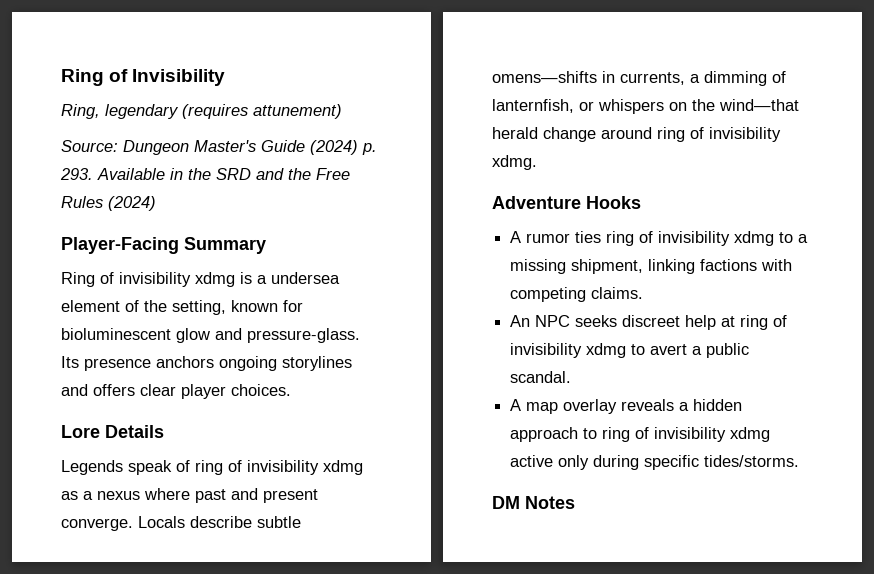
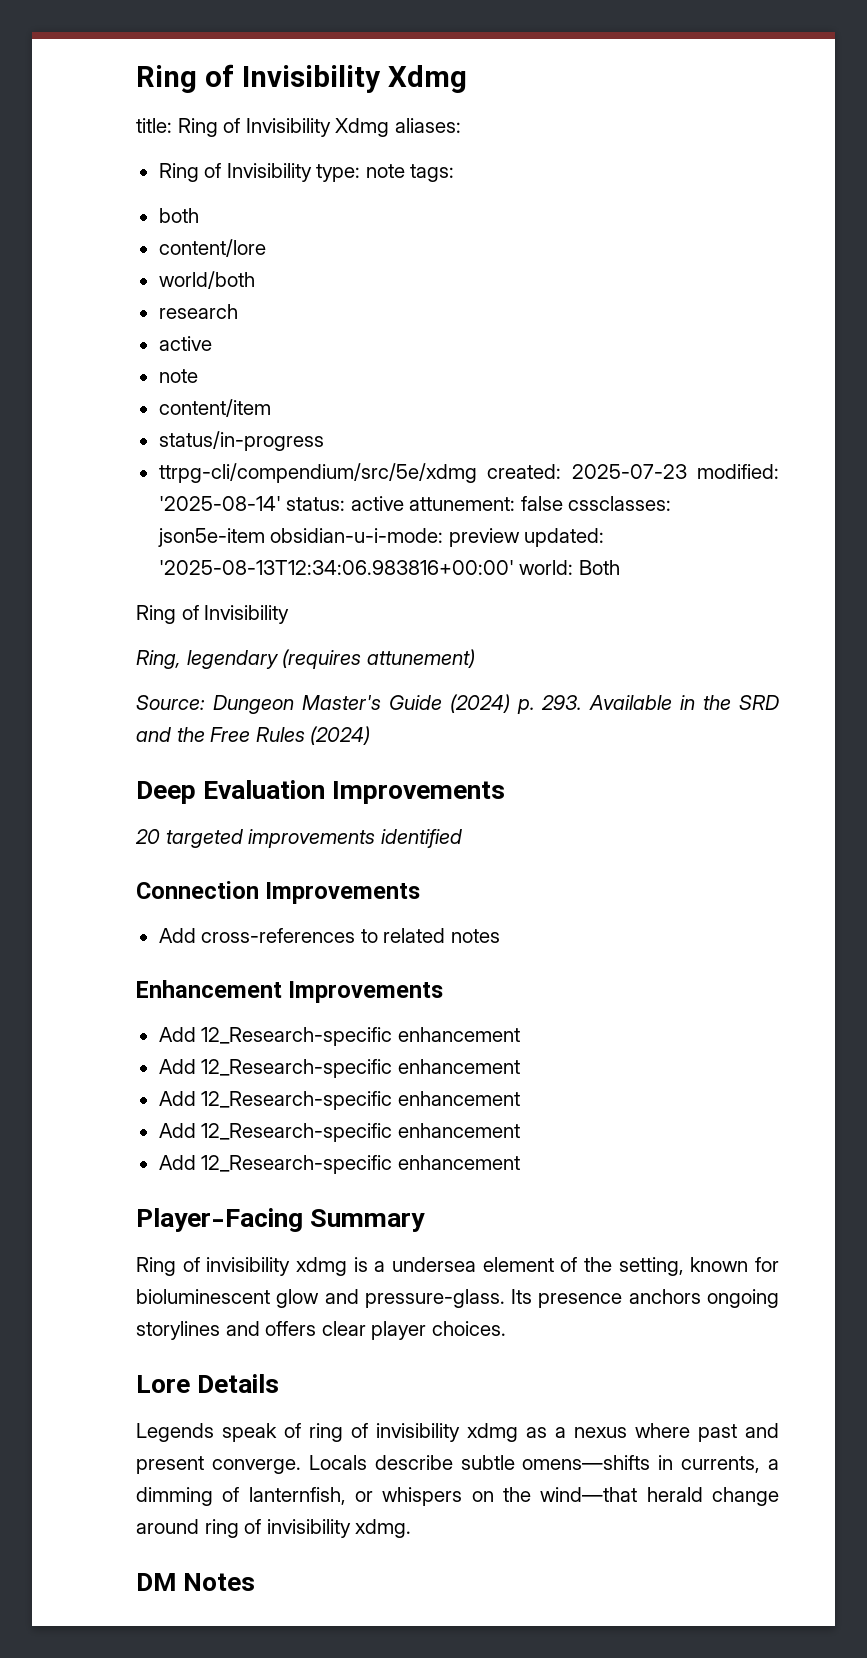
[61,69,226,86] Ring of Invisibility -> [136,64,467,93] [136,118,461,137] [158,163,455,182] [158,208,199,223] [158,239,266,257] [158,271,255,289] [158,304,238,319] [158,336,212,351] [158,369,198,383] [158,399,271,417] [158,431,324,451] [158,463,779,483] [158,496,672,511] [157,528,605,547] [158,560,620,575] [136,605,290,624] Ring of Invisibility Xdmg // title: Ring of Invisibility Xdmg aliases: // Ring of Invisibility type: note tags: // both // content/lore // world/both // research // active // note // content/item // status/in-progress // ttrpg-cli/compendium/src/5e/xdmg created: 2025-07-23 modified: '2025-08-14' status: active attunement: false cssclasses: json5e-item obsidian-u-i-mode: preview updated: '2025-08-13T12:34:06.983816+00:00' world: Both // Ring of Invisibility
(156, 203) none -> [136,780,506,804] [135,829,462,848] [136,881,421,904] [158,928,500,943] [136,980,444,1003] [158,1027,520,1046] [158,1059,520,1078] [158,1091,520,1110] [158,1123,520,1142] [158,1155,520,1174] // Deep Evaluation Improvements // 20 targeted improvements identified // Connection Improvements // Add cross-references to related notes // Enhancement Improvements // Add 12_Research-specific enhancement // Add 12_Research-specific enhancement // Add 12_Research-specific enhancement // Add 12_Research-specific enhancement // Add 12_Research-specific enhancement
[492,196,641,209] [510,231,809,246] [510,259,793,274] [510,287,644,302] [510,315,788,330] [510,343,750,358] [510,371,572,383] [510,399,743,414] [510,427,771,442] [510,455,800,470] // Adventure Hooks // A rumor ties ring of invisibility xdmg to a missing shipment, linking factions with competing claims. // An NPC seeks discreet help at ring of invisibility xdmg to avert a public scandal. // A map overlay reveals a hidden approach to ring of invisibility xdmg active only during specific tides/storms. -> (412, 1528) none

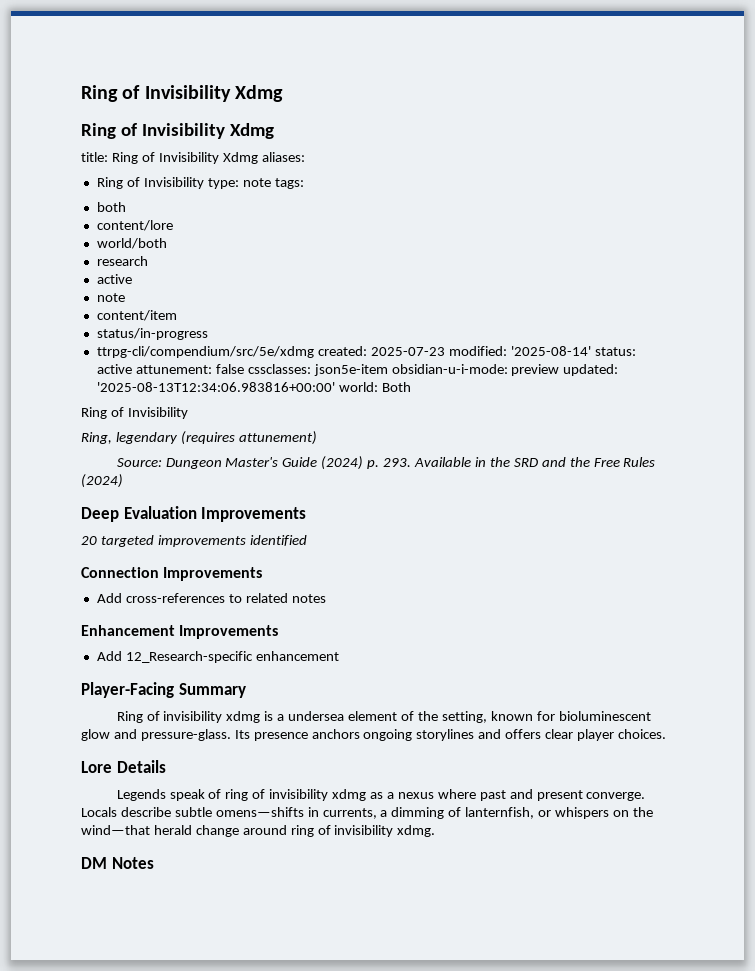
[136,64,467,93] Ring of Invisibility Xdmg -> [81,85,283,102] [81,123,274,139] Ring of Invisibility Xdmg // Ring of Invisibility Xdmg
[158,1059,520,1078] [158,1091,520,1110] [158,1123,520,1142] [158,1155,520,1174] // Add 12_Research-specific enhancement // Add 12_Research-specific enhancement // Add 12_Research-specific enhancement // Add 12_Research-specific enhancement -> (339, 656) none

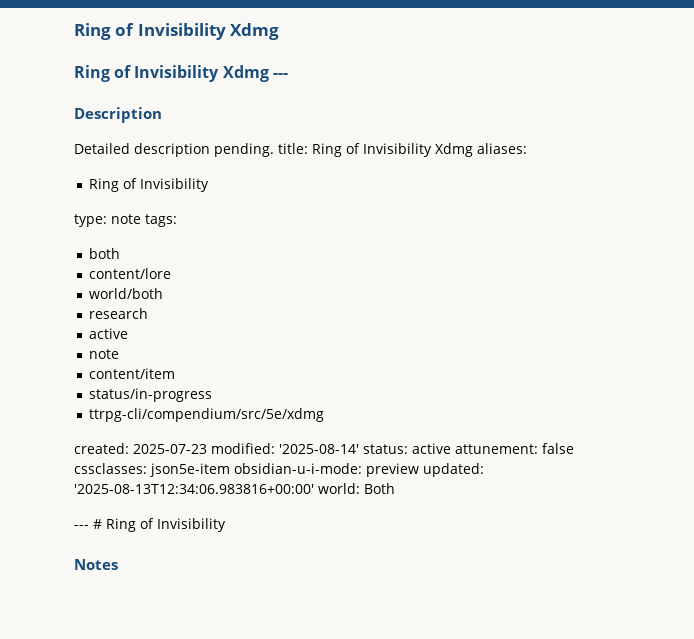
(274, 131) // -> [272,73,288,78] [74,107,162,123] [74,143,274,157] --- // Description // Detailed description pending.
(204, 183) none -> (209, 185) //
(314, 352) none -> (324, 415) //
[81,407,188,419] [81,431,317,445] [116,456,656,470] [81,474,123,488] [81,506,307,522] [81,535,307,547] [81,567,263,581] [96,593,326,603] [81,625,279,639] [96,651,339,663] [81,682,246,698] [116,711,651,723] [81,729,666,741] [81,760,166,773] [116,789,646,801] [81,807,653,819] [81,825,436,837] [81,857,107,869] Ring of Invisibility // Ring, legendary (requires attunement) // Source: Dungeon Master's Guide (2024) p. 293. Available in the SRD and the Free Rules (2024) // Deep Evaluation Improvements // 20 targeted improvements identified // Connection Improvements // Add cross-references to related notes // Enhancement Improvements // Add 12_Research-specific enhancement // Player-Facing Summary // Ring of invisibility xdmg is a undersea element of the setting, known for bioluminescent glow and pressure-glass. Its presence anchors ongoing storylines and offers clear player choices. // Lore Details // Legends speak of ring of invisibility xdmg as a nexus where past and present converge. Locals describe subtle omens—shifts in currents, a dimming of lanternfish, or whispers on the wind—that herald change around ring of invisibility xdmg. // DM -> [74,518,226,532] --- # Ring of Invisibility //

